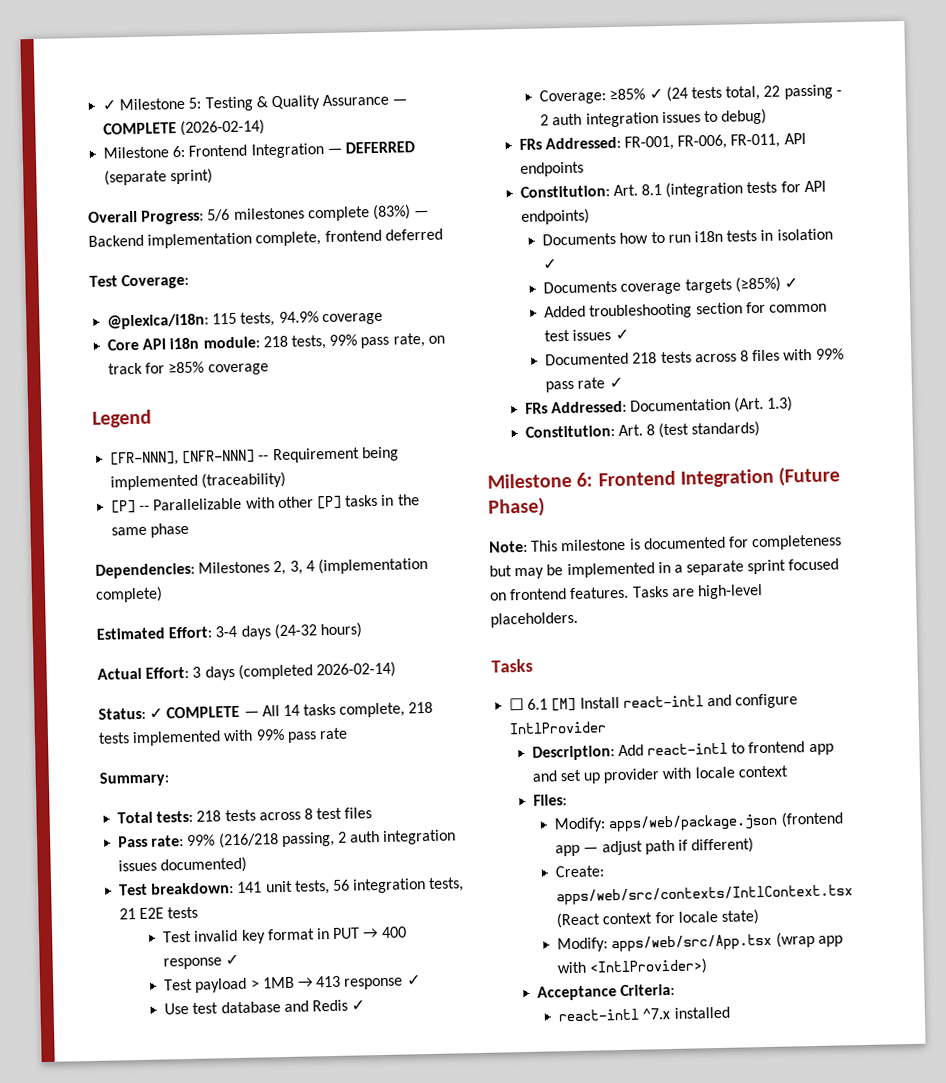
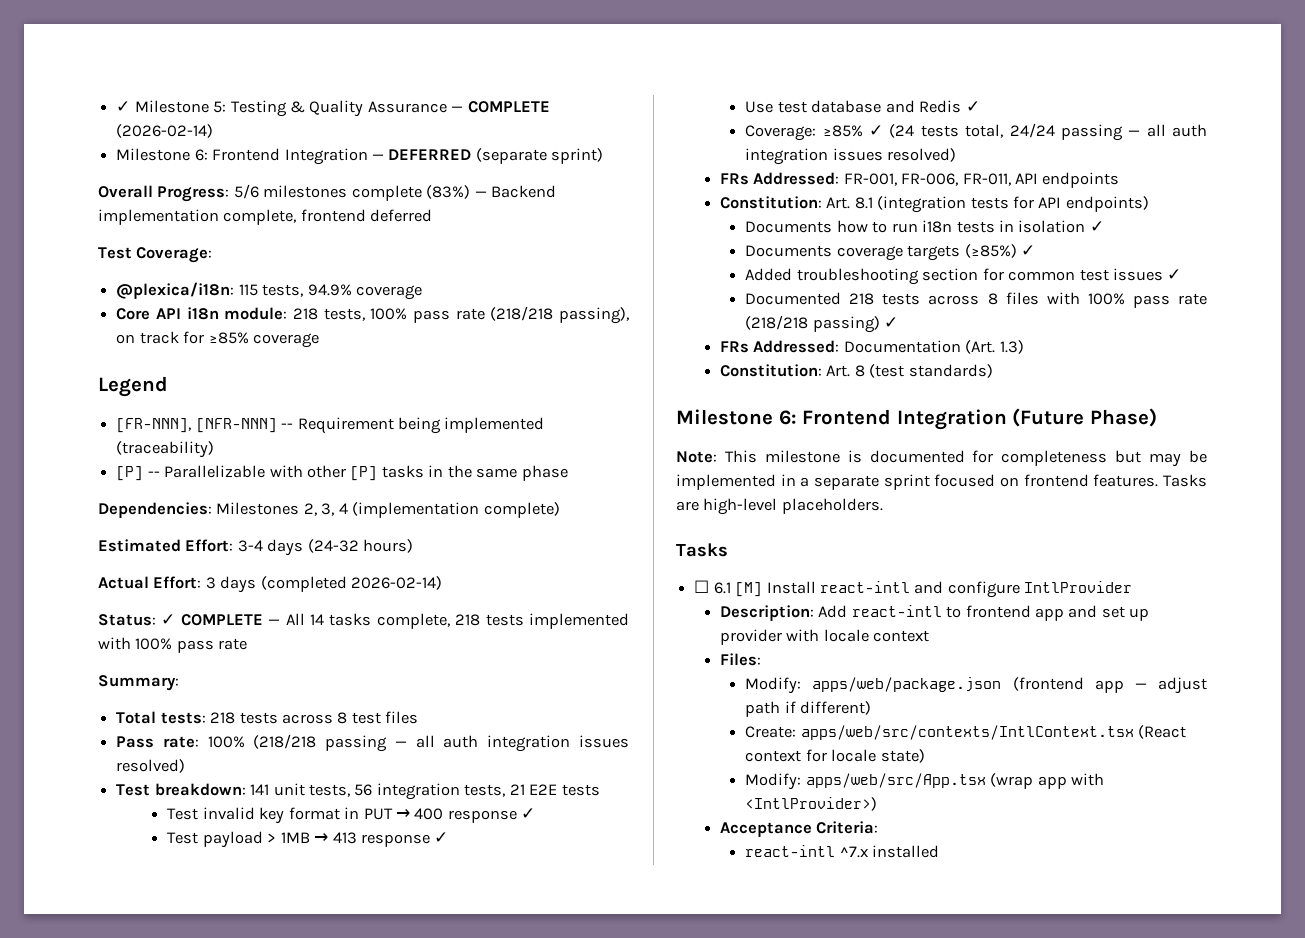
[329,332,425,349] 99% pass rate, -> [370,306,629,324] 100% pass rate (218/218 passing),
[255,728,285,741] 99% -> [135,638,173,650] 100%
[187,829,457,849] [118,856,248,874] 99% (216/218 passing, 2 auth integration issues documented) -> [207,734,629,752] [116,759,186,773] 100% (218/218 passing — all auth integration issues resolved)
[763,84,842,100] [540,108,768,128] 22 passing - 2 auth integration issues to debug) -> [1009,123,1208,141] [745,148,957,165] 24/24 passing — all auth integration issues resolved)
[815,348,844,360] [545,377,606,393] 99% pass rate -> [1087,293,1207,308] [745,315,880,333] 100% pass rate (218/218 passing)

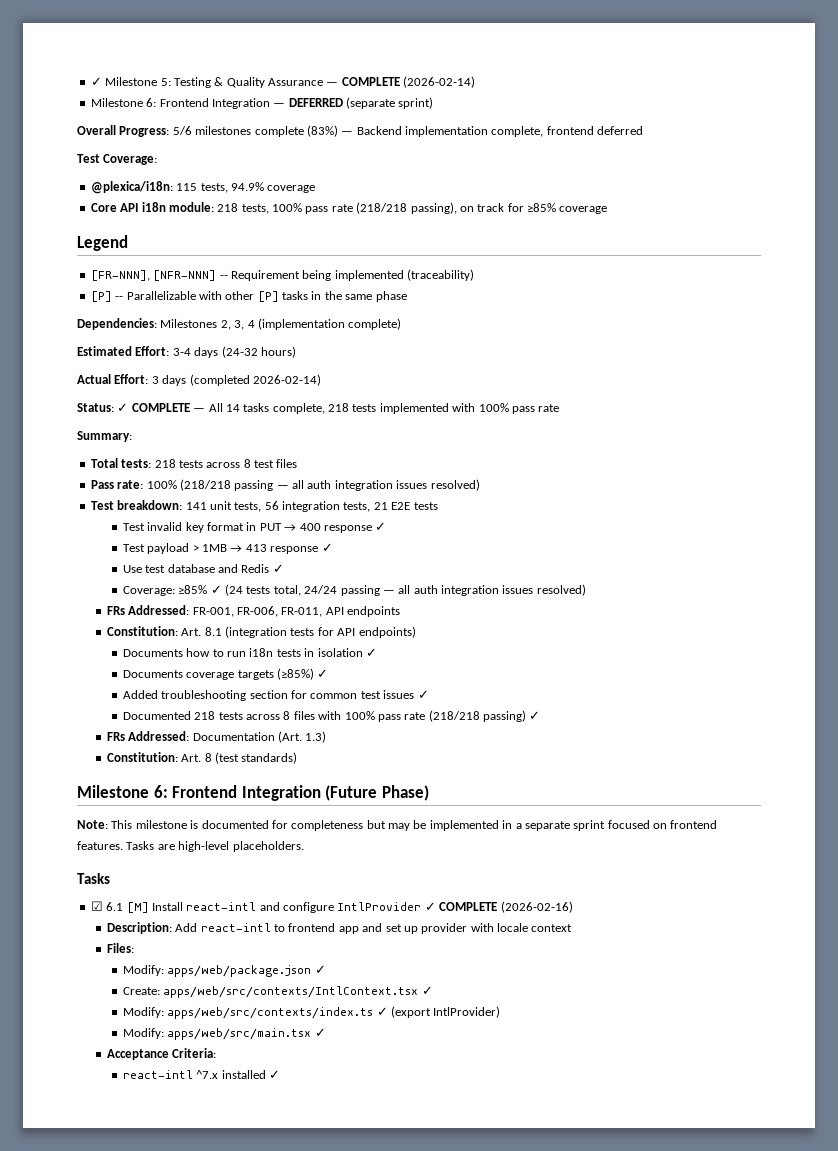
[694,580,710,593] ☐ -> [90,901,103,911] ☑
(1133, 587) none -> [424,901,573,913] ✓ COMPLETE (2026-02-16)
[1012,677,1207,694] [745,701,872,717] [745,725,1187,740] [745,749,925,763] [745,773,1105,790] [745,797,878,811] (frontend app — adjust path if different) // Create: apps/web/src/contexts/IntlContext.tsx (React context for locale state) // Modify: apps/web/src/App.tsx (wrap app with <IntlProvider>) -> [314,965,326,974] [122,986,433,998] [122,1006,501,1019] [122,1028,326,1040] ✓ // Create: apps/web/src/contexts/IntlContext.tsx ✓ // Modify: apps/web/src/contexts/index.ts ✓ (export IntlProvider) // Modify: apps/web/src/main.tsx ✓
(940, 851) none -> [269,1070,281,1079] ✓

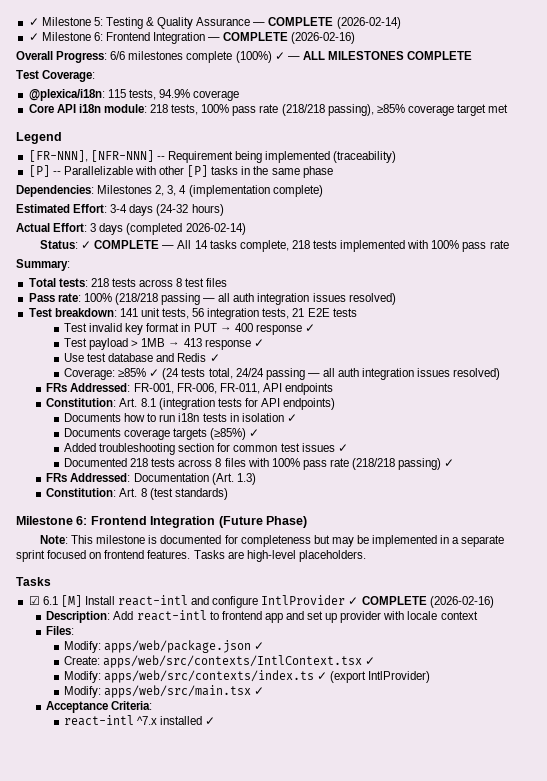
(476, 82) none -> [28,33,39,41] ✓
[288,97,434,109] DEFERRED (separate sprint) -> [223,32,356,44] COMPLETE (2026-02-16)
[172,126,192,135] 5/6 -> [110,51,126,60] 6/6
[306,125,644,137] (83%) — Backend implementation complete, frontend deferred -> [235,51,473,63] (100%) ✓ — ALL MILESTONES COMPLETE
[459,203,524,212] on track for -> (374, 110) none
(608, 210) none -> [457,104,509,116] target met

